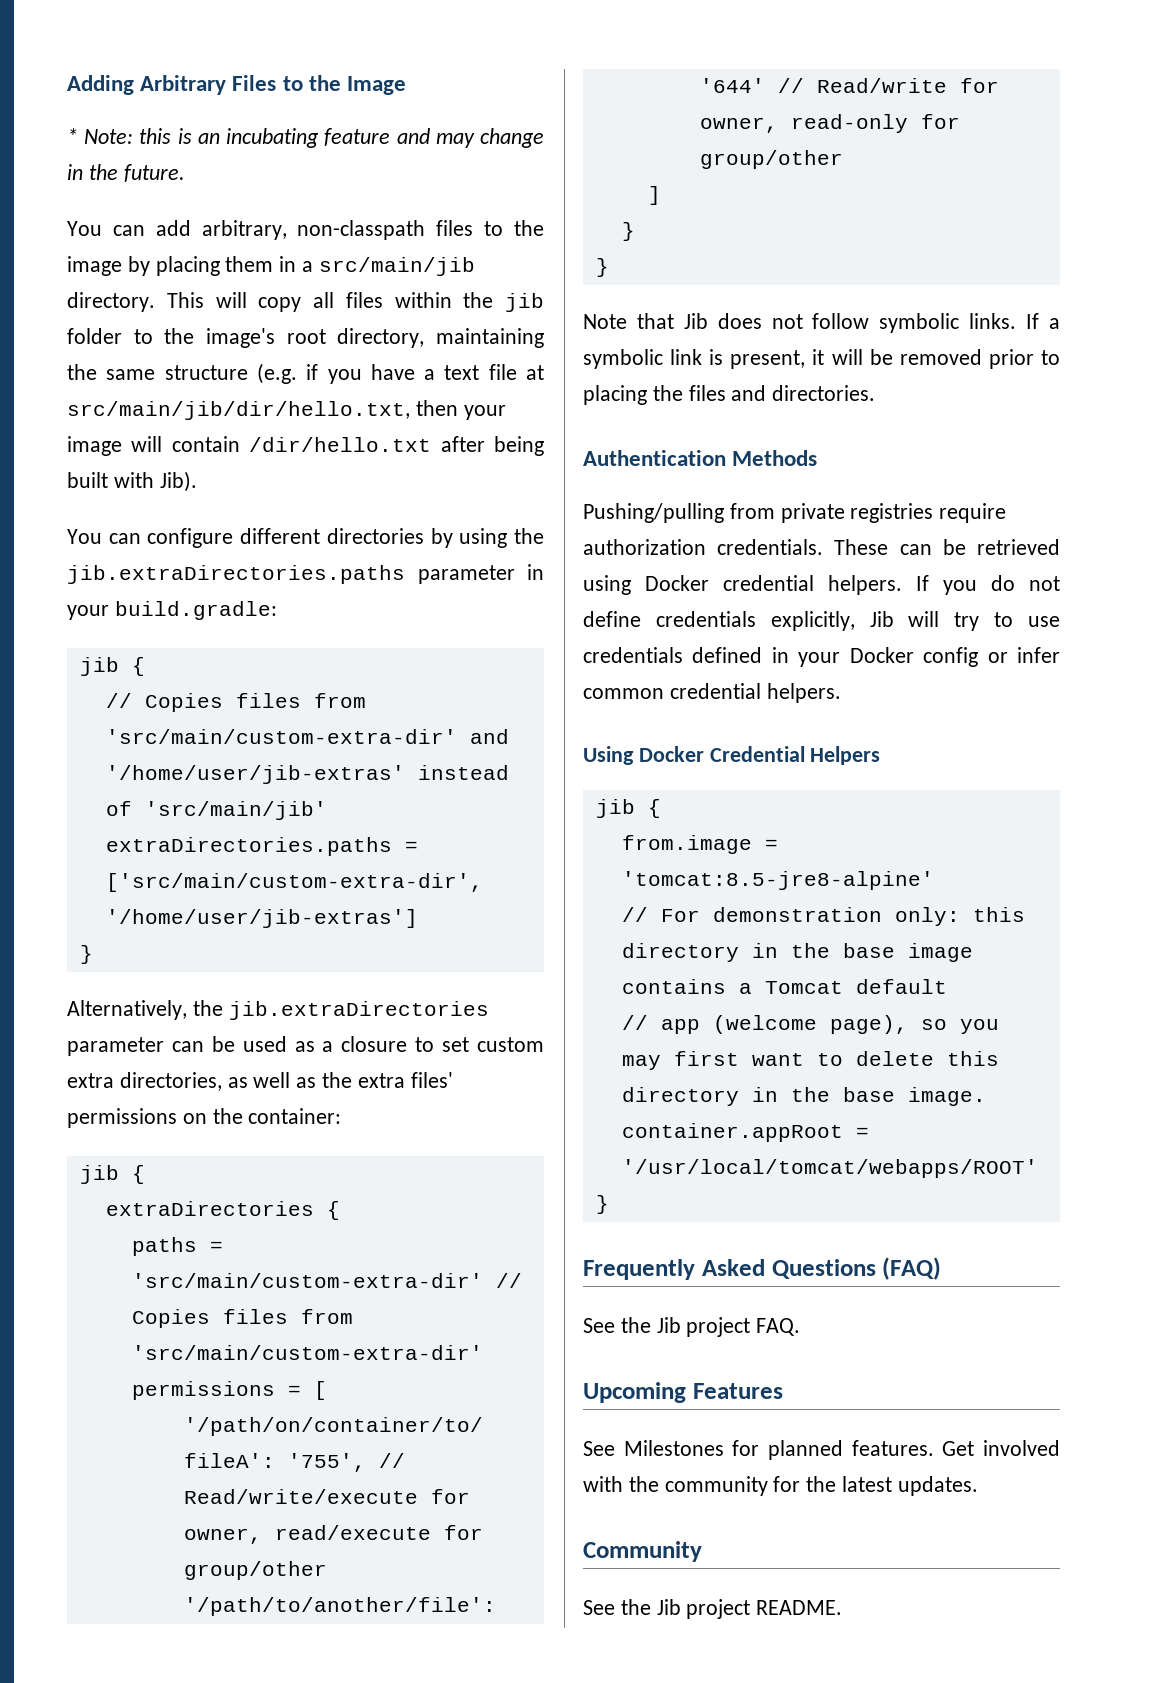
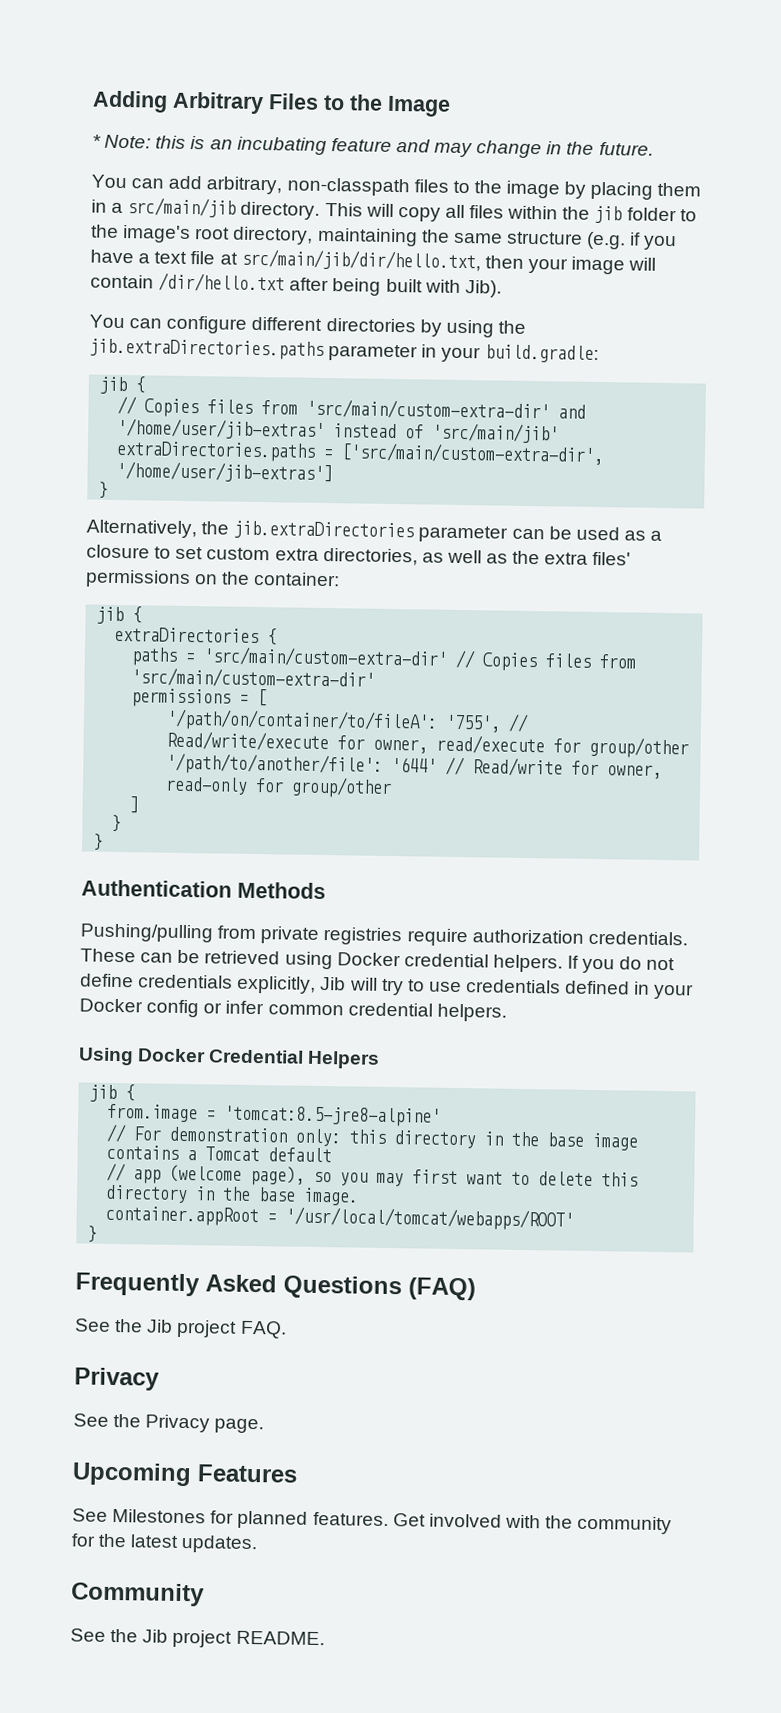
[583,313,1060,333] [583,349,1060,369] [583,385,876,405] // Note that Jib does not follow symbolic links. If a symbolic link is present, it will be removed prior to placing the files and directories. -> (104, 842) none
(801, 1327) none -> [74,1367,160,1391] [73,1413,265,1434] // Privacy // See the Privacy page.

